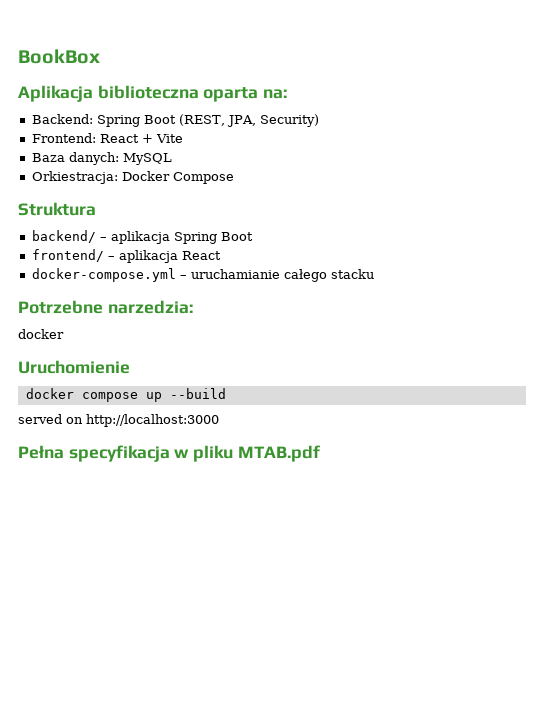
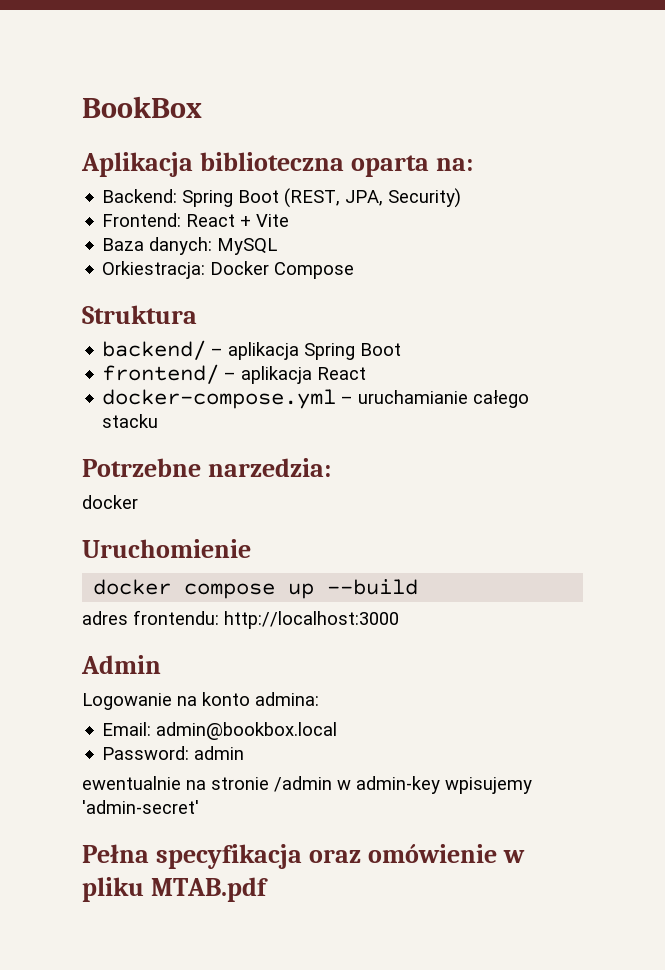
[18,414,83,424] served on -> [82,610,219,625] adres frontendu:
(219, 420) none -> [81,655,161,674] [82,692,319,710] [102,722,338,740] [102,746,245,760] [82,776,532,794] [82,800,199,814] // Admin // Logowanie na konto admina: // Email: admin@bookbox.local // Password: admin // ewentualnie na stronie /admin w admin-key wpisujemy 'admin-secret'
(170, 453) none -> [309,844,498,863] oraz omówienie

